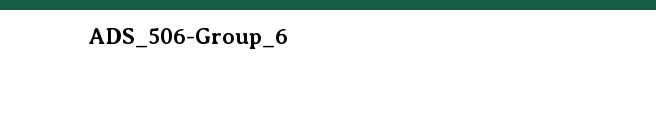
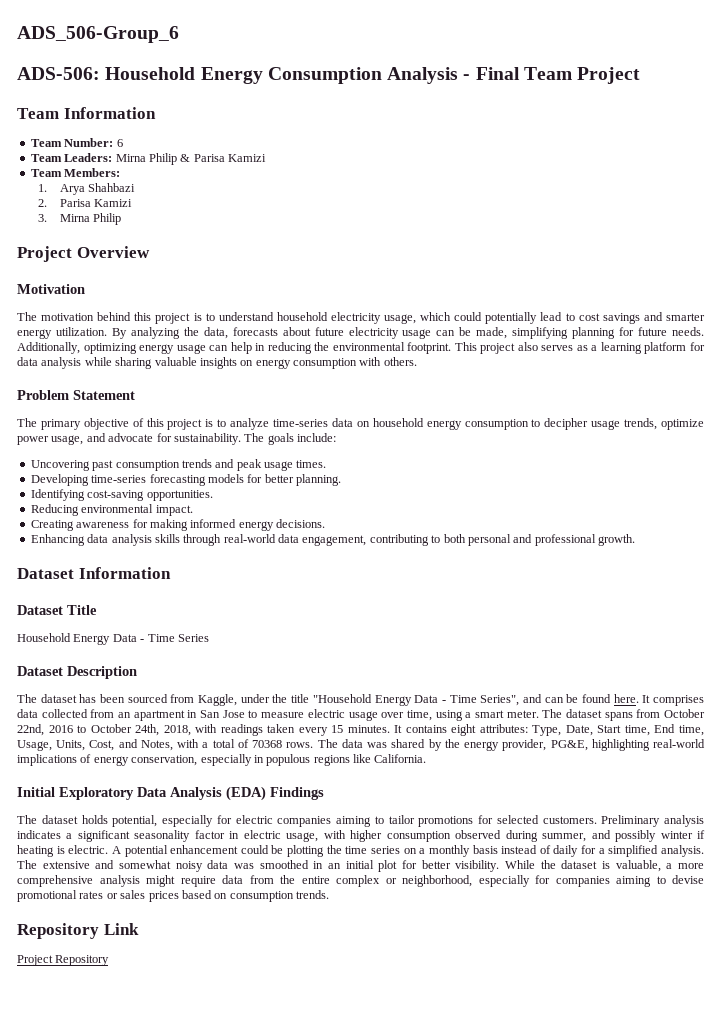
(288, 38) none -> [17,67,641,84] [17,107,156,119] [30,138,123,147] [30,153,266,165] [30,168,121,177] [38,183,136,195] [38,199,133,207] [38,213,122,225] [17,246,150,262] [17,284,85,294] [17,312,705,324] [17,327,705,339] [17,342,705,354] [17,357,417,369] [17,390,135,400] [17,418,705,430] [17,433,336,445] [30,459,327,471] [30,474,341,486] [30,489,213,501] [30,504,193,516] [30,519,325,531] [30,534,635,546] [17,567,171,579] [17,605,97,615] [17,633,209,645] [17,666,137,679] [17,694,704,706] [17,709,705,721] [17,724,704,736] [17,739,705,751] [17,754,427,766] [17,786,324,801] [17,815,704,827] [17,830,706,842] [17,845,704,857] [17,860,704,872] [17,875,704,887] [17,890,329,902] [17,923,139,939] [17,955,110,966] // ADS-506: Household Energy Consumption Analysis - Final Team Project // Team Information // Team Number: 6 // Team Leaders: Mirna Philip & Parisa Kamizi // Team Members: // 1. Arya Shahbazi // 2. Parisa Kamizi // 3. Mirna Philip // Project Overview // Motivation // The motivation behind this project is to understand household electricity usage, which could potentially lead to cost savings and smarter energy utilization. By analyzing the data, forecasts about future electricity usage can be made, simplifying planning for future needs. Additionally, optimizing energy usage can help in reducing the environmental footprint. This project also serves as a learning platform for data analysis while sharing valuable insights on energy consumption with others. // Problem Statement // The primary objective of this project is to analyze time-series data on household energy consumption to decipher usage trends, optimize power usage, and advocate for sustainability. The goals include: // Uncovering past consumption trends and peak usage times. // Developing time-series forecasting models for better planning. // Identifying cost-saving opportunities. // Reducing environmental impact. // Creating awareness for making informed energy decisions. // Enhancing data analysis skills through real-world data engagement, contributing to both personal and professional growth. // Dataset Information // Dataset Title // Household Energy Data - Time Series // Dataset Description // The dataset has been sourced from Kaggle, under the title "Household Energy Data - Time Series", and can be found here. It comprises data collected from an apartment in San Jose to measure electric usage over time, using a smart meter. The dataset spans from October 22nd, 2016 to October 24th, 2018, with readings taken every 15 minutes. It contains eight attributes: Type, Date, Start time, End time, Usage, Units, Cost, and Notes, with a total of 70368 rows. The data was shared by the energy provider, PG&E, highlighting real-world implications of energy conservation, especially in populous regions like California. // Initial Exploratory Data Analysis (EDA) Findings // The dataset holds potential, especially for electric companies aiming to tailor promotions for selected customers. Preliminary analysis indicates a significant seasonality factor in electric usage, with higher consumption observed during summer, and possibly winter if heating is electric. A potential enhancement could be plotting the time series on a monthly basis instead of daily for a simplified analysis. The extensive and somewhat noisy data was smoothed in an initial plot for better visibility. While the dataset is valuable, a more comprehensive analysis might require data from the entire complex or neighborhood, especially for companies aiming to devise promotional rates or sales prices based on consumption trends. // Repository Link // Project Repository

